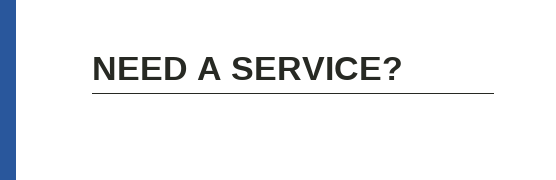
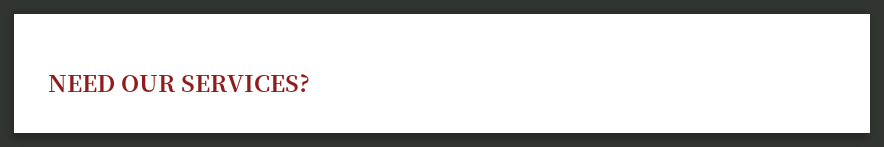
[197,57,404,80] A SERVICE? -> [121,74,311,92] OUR SERVICES?

